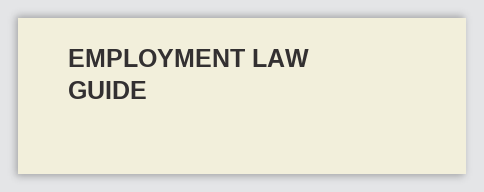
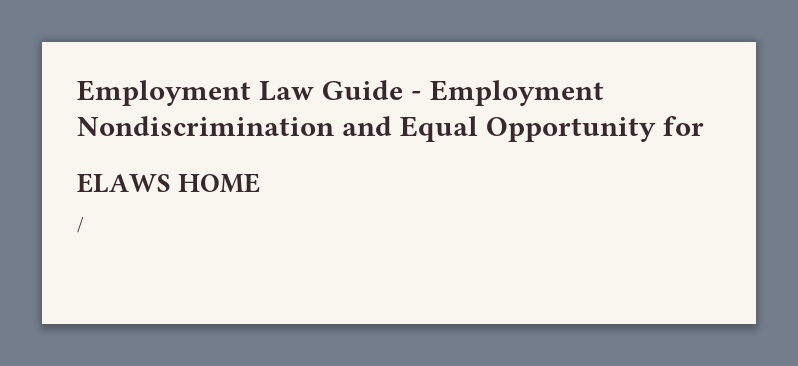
[68,49,309,67] [68,81,147,99] EMPLOYMENT LAW GUIDE -> [77,80,604,106] [77,116,704,142] [77,173,261,193] [77,217,84,233] Employment Law Guide - Employment Nondiscrimination and Equal Opportunity for // ELAWS HOME // /

